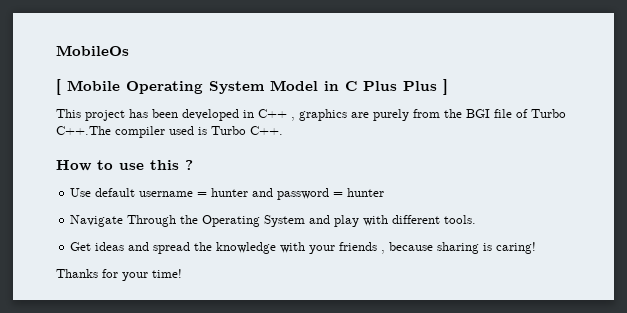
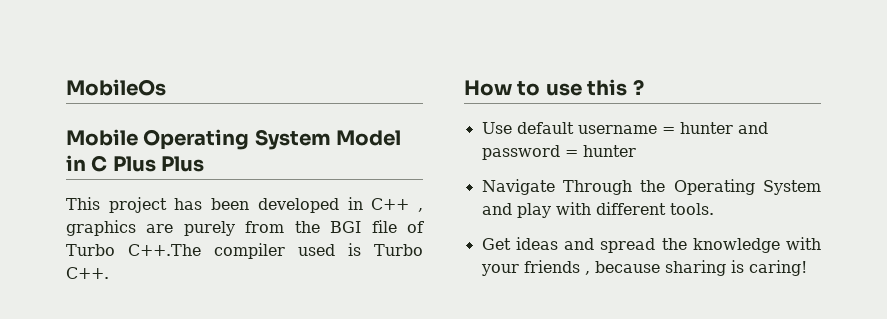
[56,79,61,95] [ -> (166, 87) none
[443,79,448,95] ] -> (205, 164) none
[56,269,182,281] // Thanks for your time! -> (807, 268) none

